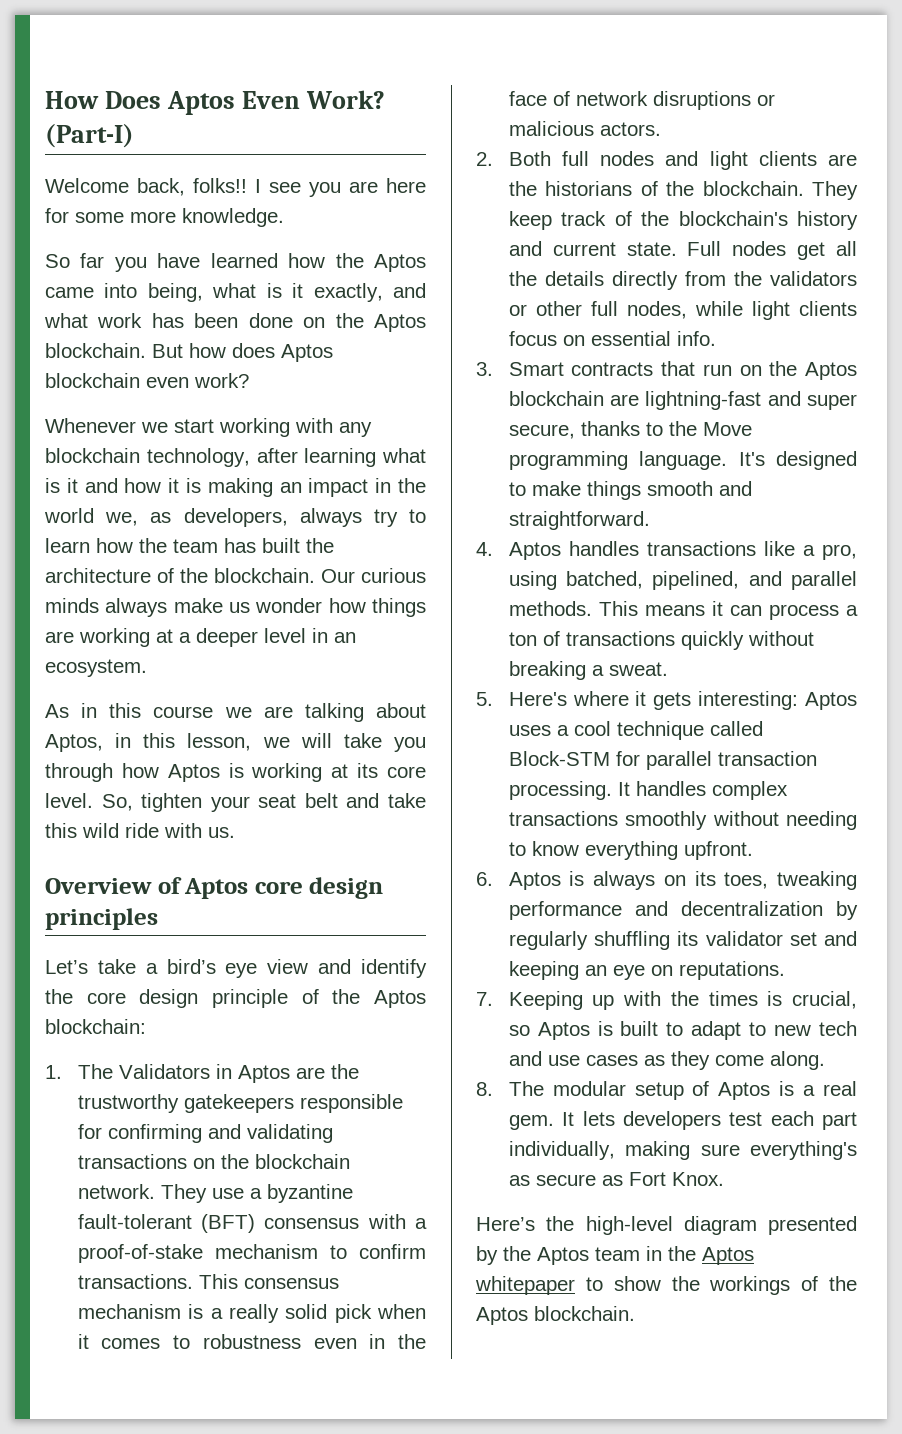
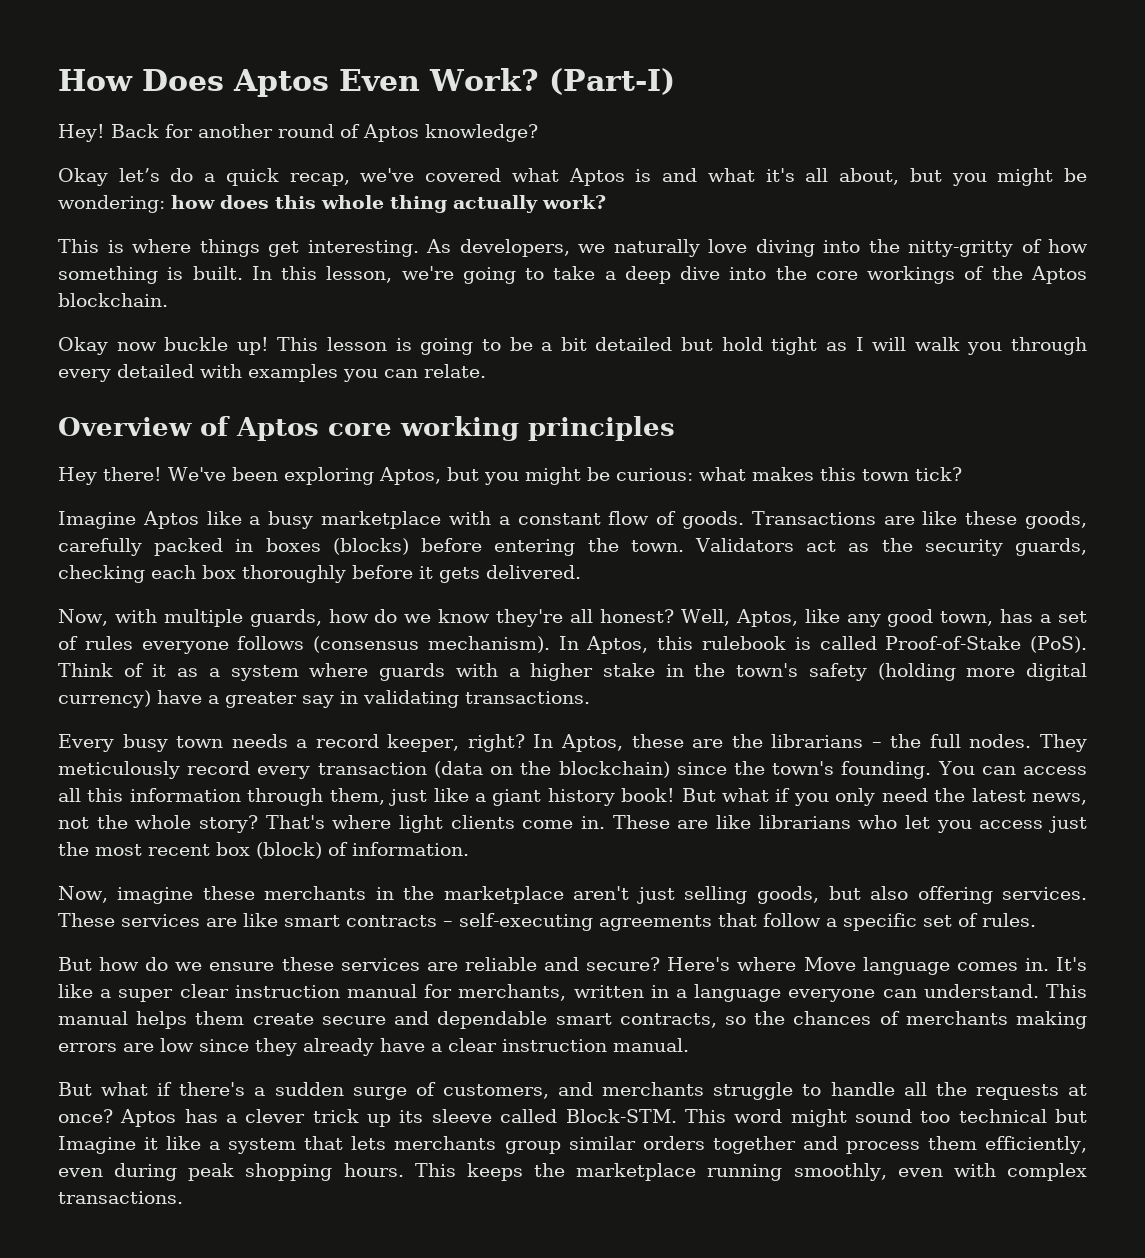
[45,178,426,197] [45,208,284,227] [45,253,426,272] [45,283,426,302] [44,313,426,332] [45,343,333,362] [45,373,249,388] [45,418,372,437] [45,448,426,467] [45,478,427,497] [44,508,426,527] [45,538,334,553] [45,568,426,583] [45,598,426,617] [45,628,356,647] [45,659,147,677] [45,703,426,722] [45,733,427,752] [45,763,426,782] [45,793,426,812] [45,823,235,838] Welcome back, folks!! I see you are here for some more knowledge. // So far you have learned how the Aptos came into being, what is it exactly, and what work has been done on the Aptos blockchain. But how does Aptos blockchain even work? // Whenever we start working with any blockchain technology, after learning what is it and how it is making an impact in the world we, as developers, always try to learn how the team has built the architecture of the blockchain. Our curious minds always make us wonder how things are working at a deeper level in an ecosystem. // As in this course we are talking about Aptos, in this lesson, we will take you through how Aptos is working at its core level. So, tighten your seat belt and take this wild ride with us. -> [58,124,538,142] [58,168,1087,186] [58,195,606,213] [58,239,1088,257] [58,266,1088,284] [58,293,168,307] [58,337,1087,355] [58,364,486,382] Hey! Back for another round of Aptos knowledge? // Okay let’s do a quick recap, we've covered what Aptos is and what it's all about, but you might be wondering: how does this whole thing actually work? // This is where things get interesting. As developers, we naturally love diving into the nitty-gritty of how something is built. In this lesson, we're going to take a deep dive into the core workings of the Aptos blockchain. // Okay now buckle up! This lesson is going to be a bit detailed but hold tight as I will walk you through every detailed with examples you can relate.
[309,877,384,899] design -> [400,416,519,441] working
[45,959,427,978] [45,989,427,1008] [45,1019,146,1034] [45,1064,359,1083] [77,1094,403,1113] [77,1124,333,1143] [77,1154,350,1169] [77,1184,353,1203] [77,1214,428,1233] [77,1244,426,1263] [77,1274,339,1289] [77,1304,427,1323] [77,1334,426,1349] [508,91,775,110] [508,121,661,136] [476,151,857,170] [508,181,858,200] [508,211,858,230] [508,241,857,260] [508,271,857,290] [508,301,857,320] [508,331,716,346] [476,361,857,380] [508,391,857,410] [508,421,752,439] [508,451,857,470] [508,481,752,500] [508,511,650,530] [476,541,857,560] [508,571,857,590] [508,601,858,620] [508,631,814,650] [508,661,668,680] [476,691,857,710] [508,721,763,740] [508,751,817,770] [508,781,788,800] [508,811,857,830] [508,841,753,860] [476,871,857,890] [508,901,858,920] [508,931,857,950] [508,961,785,980] [476,991,857,1010] [508,1021,857,1040] [508,1051,825,1070] [476,1081,857,1100] [508,1111,857,1130] [508,1141,857,1160] [508,1172,724,1186] [476,1216,857,1235] [476,1246,754,1265] [475,1276,857,1295] [476,1306,635,1325] Let’s take a bird’s eye view and identify the core design principle of the Aptos blockchain: // 1. The Validators in Aptos are the trustworthy gatekeepers responsible for confirming and validating transactions on the blockchain network. They use a byzantine fault-tolerant (BFT) consensus with a proof-of-stake mechanism to confirm transactions. This consensus mechanism is a really solid pick when it comes to robustness even in the face of network disruptions or malicious actors. // 2. Both full nodes and light clients are the historians of the blockchain. They keep track of the blockchain's history and current state. Full nodes get all the details directly from the validators or other full nodes, while light clients focus on essential info. // 3. Smart contracts that run on the Aptos blockchain are lightning-fast and super secure, thanks to the Move programming language. It's designed to make things smooth and straightforward. // 4. Aptos handles transactions like a pro, using batched, pipelined, and parallel methods. This means it can process a ton of transactions quickly without breaking a sweat. // 5. Here's where it gets interesting: Aptos uses a cool technique called Block-STM for parallel transaction processing. It handles complex transactions smoothly without needing to know everything upfront. // 6. Aptos is always on its toes, tweaking performance and decentralization by regularly shuffling its validator set and keeping an eye on reputations. // 7. Keeping up with the times is crucial, so Aptos is built to adapt to new tech and use cases as they come along. // 8. The modular setup of Aptos is a real gem. It lets developers test each part individually, making sure everything's as secure as Fort Knox. // Here’s the high-level diagram presented by the Aptos team in the Aptos whitepaper to show the workings of the Aptos blockchain. -> [58,467,962,485] [58,511,1087,529] [58,538,1088,556] [58,565,581,583] [58,609,1088,627] [58,636,1088,654] [58,663,1087,681] [58,690,590,708] [58,734,1087,752] [58,761,1088,779] [58,788,1088,806] [58,815,1087,833] [58,842,469,859] [58,886,1087,904] [58,913,1036,931] [58,957,1087,975] [58,984,1088,1002] [58,1011,1087,1029] [58,1038,689,1056] [58,1082,1087,1100] [58,1109,1088,1127] [58,1136,1088,1154] [58,1163,1087,1181] [58,1191,183,1204] Hey there! We've been exploring Aptos, but you might be curious: what makes this town tick? // Imagine Aptos like a busy marketplace with a constant flow of goods. Transactions are like these goods, carefully packed in boxes (blocks) before entering the town. Validators act as the security guards, checking each box thoroughly before it gets delivered. // Now, with multiple guards, how do we know they're all honest? Well, Aptos, like any good town, has a set of rules everyone follows (consensus mechanism). In Aptos, this rulebook is called Proof-of-Stake (PoS). Think of it as a system where guards with a higher stake in the town's safety (holding more digital currency) have a greater say in validating transactions. // Every busy town needs a record keeper, right? In Aptos, these are the librarians – the full nodes. They meticulously record every transaction (data on the blockchain) since the town's founding. You can access all this information through them, just like a giant history book! But what if you only need the latest news, not the whole story? That's where light clients come in. These are like librarians who let you access just the most recent box (block) of information. // Now, imagine these merchants in the marketplace aren't just selling goods, but also offering services. These services are like smart contracts – self-executing agreements that follow a specific set of rules. // But how do we ensure these services are reliable and secure? Here's where Move language comes in. It's like a super clear instruction manual for merchants, written in a language everyone can understand. This manual helps them create secure and dependable smart contracts, so the chances of merchants making errors are low since they already have a clear instruction manual. // But what if there's a sudden surge of customers, and merchants struggle to handle all the requests at once? Aptos has a clever trick up its sleeve called Block-STM. This word might sound too technical but Imagine it like a system that lets merchants group similar orders together and process them efficiently, even during peak shopping hours. This keeps the marketplace running smoothly, even with complex transactions.

